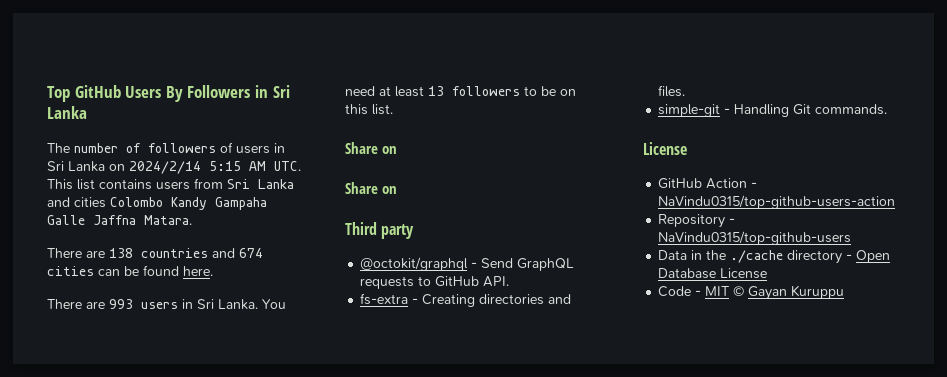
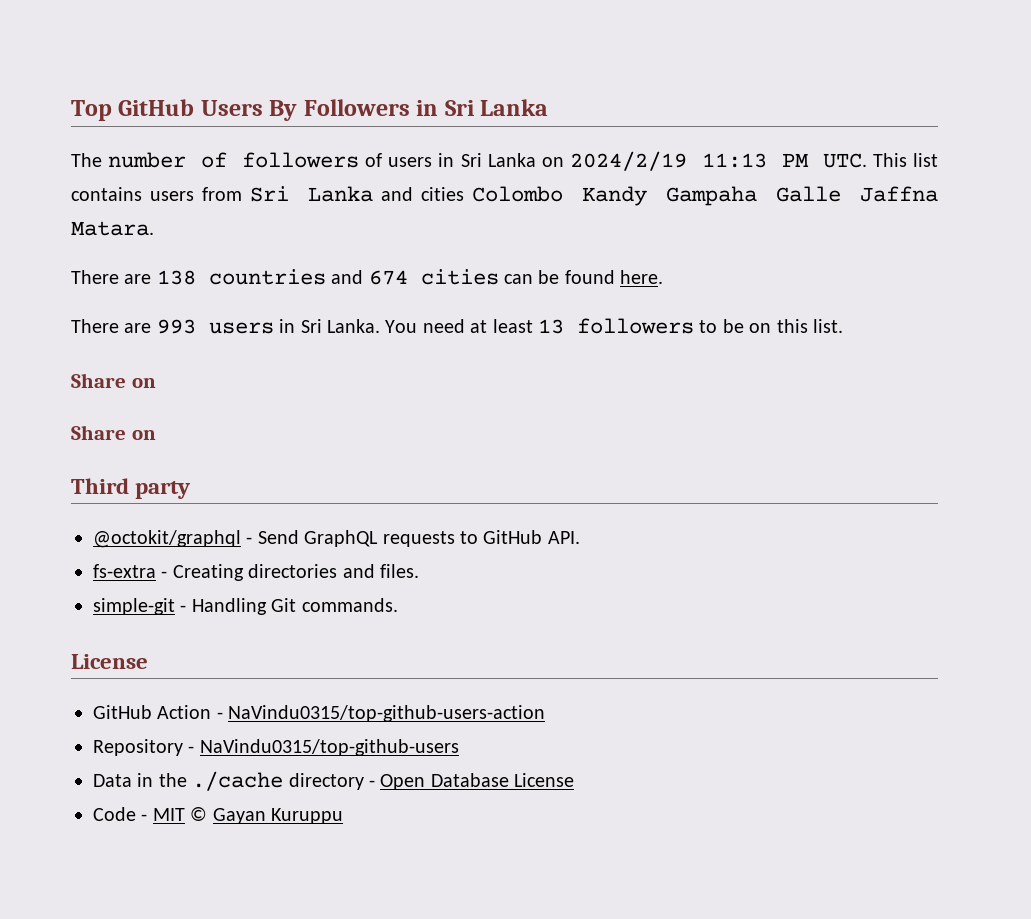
[129,161,266,174] 2024/2/14 5:15 AM -> [570,151,809,171] 2024/2/19 11:13 PM

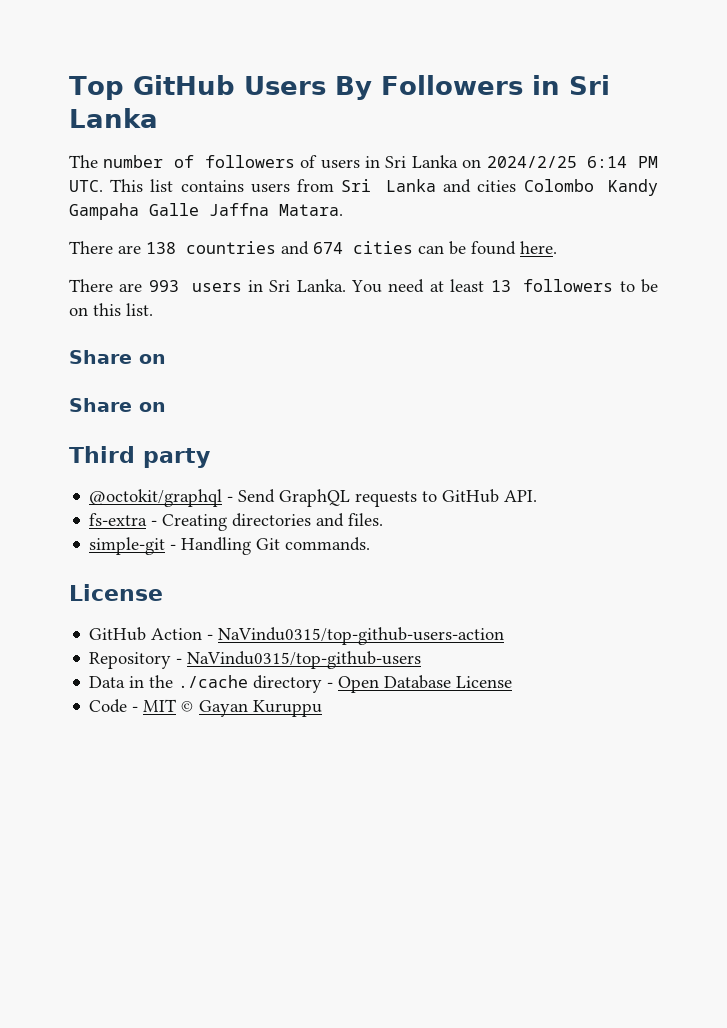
[570,151,767,171] 2024/2/19 11:13 -> [486,156,628,168] 2024/2/25 6:14

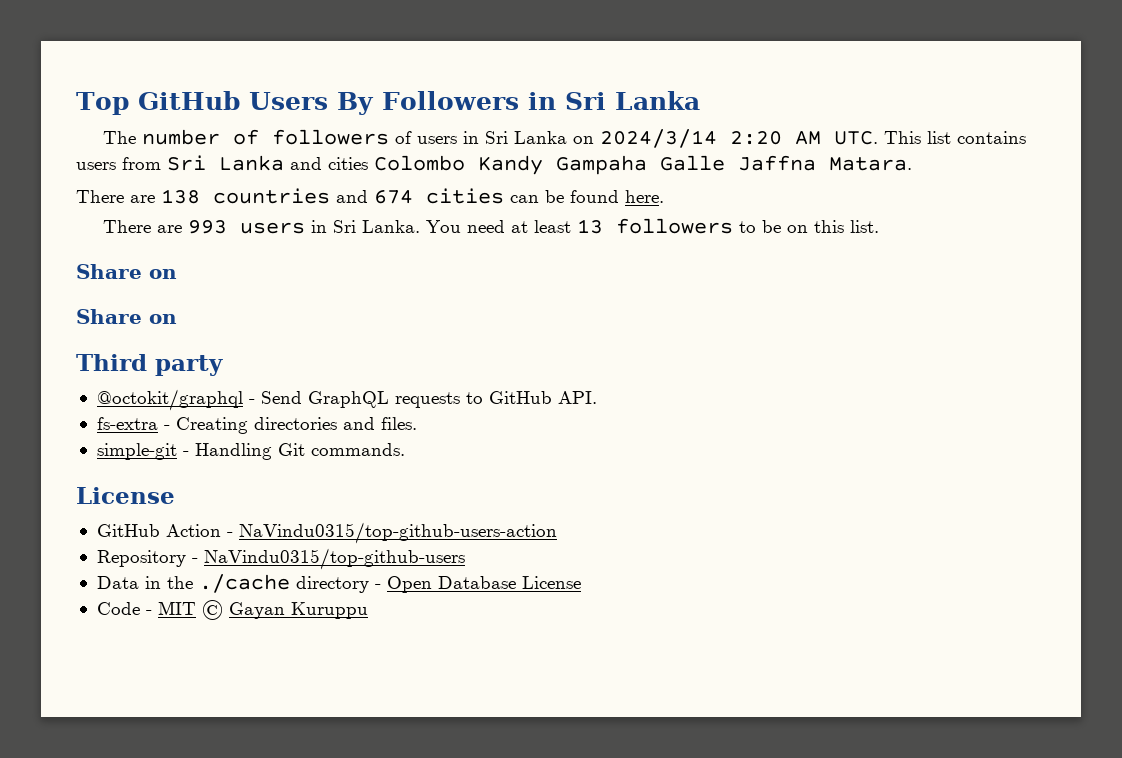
[486,156,658,168] 2024/2/25 6:14 PM -> [600,129,822,148] 2024/3/14 2:20 AM

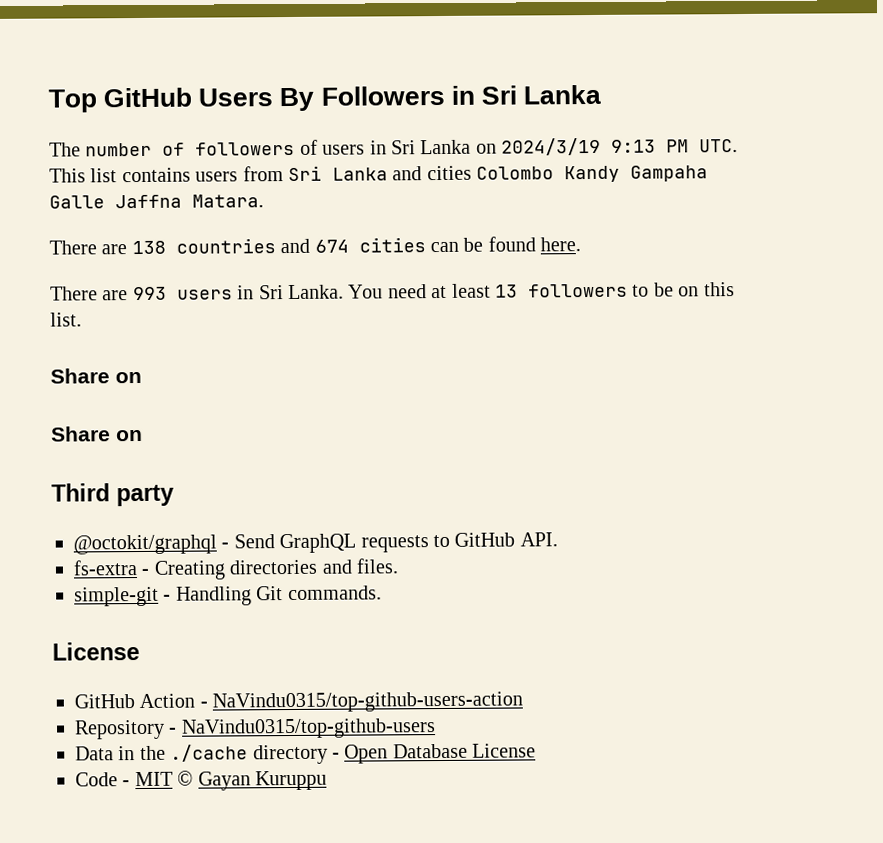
[600,129,822,148] 2024/3/14 2:20 AM -> [501,137,690,156] 2024/3/19 9:13 PM

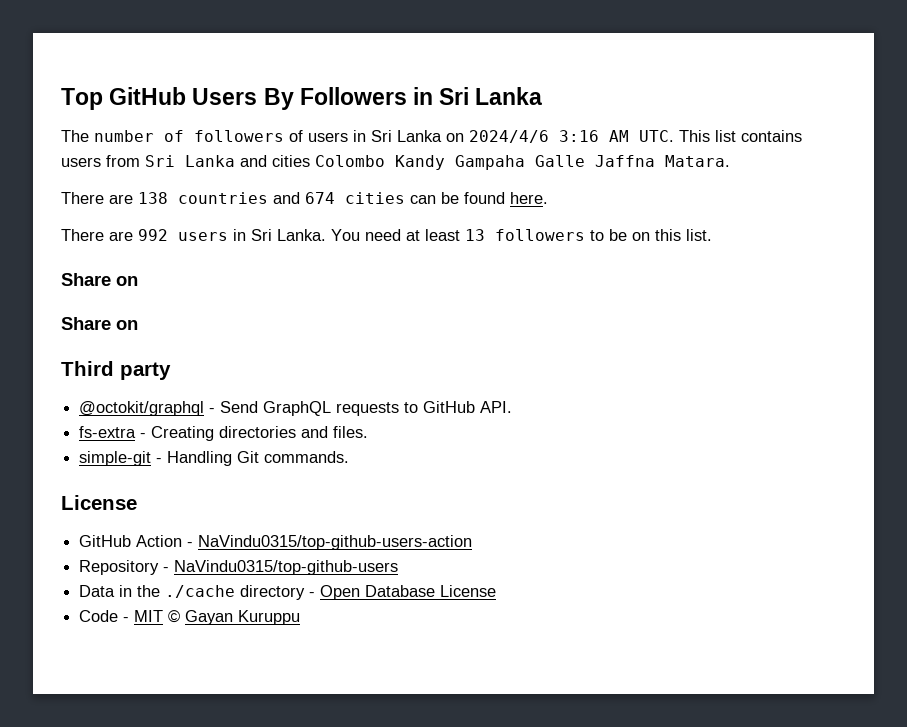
[501,137,690,156] 2024/3/19 9:13 PM -> [469,130,629,143] 2024/4/6 3:16 AM
[132,286,167,301] 993 -> [138,229,168,241] 992

